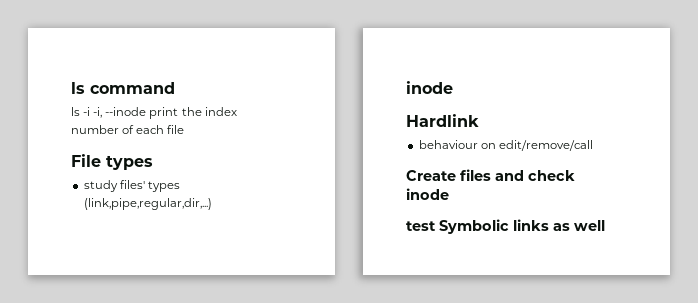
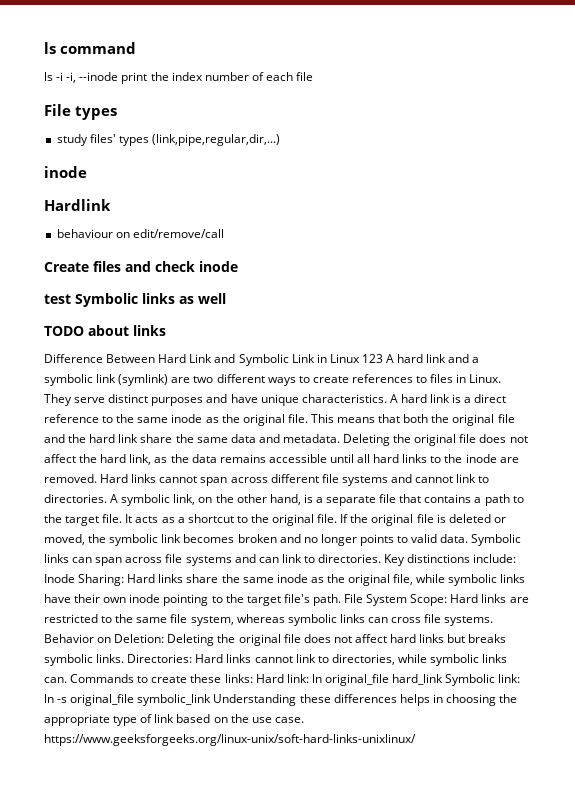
(605, 225) none -> [44,325,166,336] [44,354,480,366] [44,374,502,386] [44,394,507,406] [44,414,515,426] [44,434,528,446] [44,454,519,465] [44,474,490,486] [44,494,524,506] [44,514,506,526] [44,534,522,546] [44,554,517,566] [44,574,526,586] [44,594,529,606] [44,614,494,626] [44,634,507,646] [44,654,508,666] [44,674,521,686] [44,694,518,706] [44,714,304,726] [44,734,416,746] // TODO about links // Difference Between Hard Link and Symbolic Link in Linux 123 A hard link and a symbolic link (symlink) are two different ways to create references to files in Linux. They serve distinct purposes and have unique characteristics. A hard link is a direct reference to the same inode as the original file. This means that both the original file and the hard link share the same data and metadata. Deleting the original file does not affect the hard link, as the data remains accessible until all hard links to the inode are removed. Hard links cannot span across different file systems and cannot link to directories. A symbolic link, on the other hand, is a separate file that contains a path to the target file. It acts as a shortcut to the original file. If the original file is deleted or moved, the symbolic link becomes broken and no longer points to valid data. Symbolic links can span across file systems and can link to directories. Key distinctions include: Inode Sharing: Hard links share the same inode as the original file, while symbolic links have their own inode pointing to the target file's path. File System Scope: Hard links are restricted to the same file system, whereas symbolic links can cross file systems. Behavior on Deletion: Deleting the original file does not affect hard links but breaks symbolic links. Directories: Hard links cannot link to directories, while symbolic links can. Commands to create these links: Hard link: ln original_file hard_link Symbolic link: ln -s original_file symbolic_link Understanding these differences helps in choosing the appropriate type of link based on the use case. https://www.geeksforgeeks.org/linux-unix/soft-hard-links-unixlinux/

